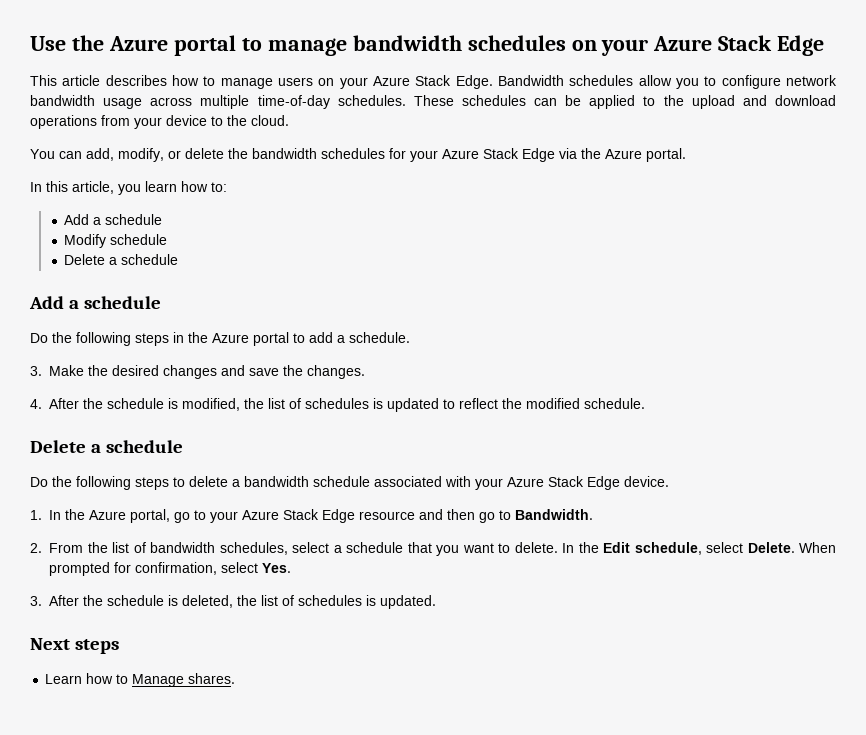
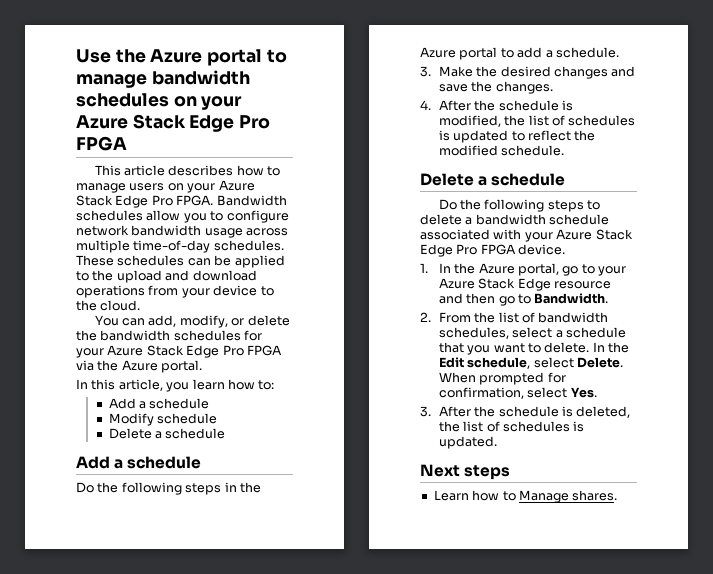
(825, 45) none -> [239,115,271,129] [76,136,127,151] Pro FPGA
[455,75,493,89] Edge. -> [115,195,214,208] Edge Pro FPGA.
(555, 155) none -> [222,345,282,356] Pro FPGA
(620, 483) none -> [456,244,516,255] Pro FPGA

